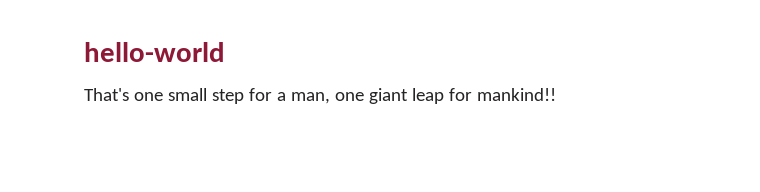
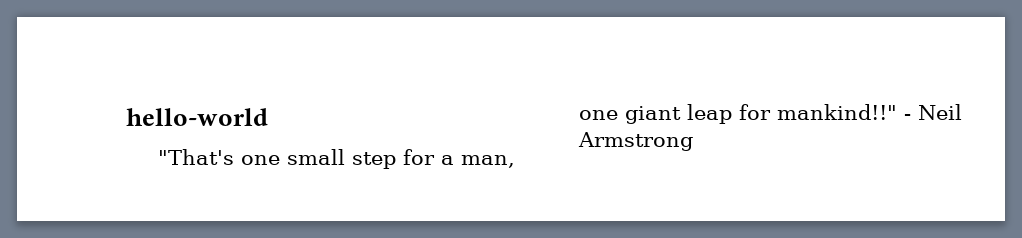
[84,88,129,101] That's -> [158,149,235,165] "That's
[476,88,556,101] mankind!! -> [777,104,962,120] [578,132,693,151] mankind!!" - Neil Armstrong

